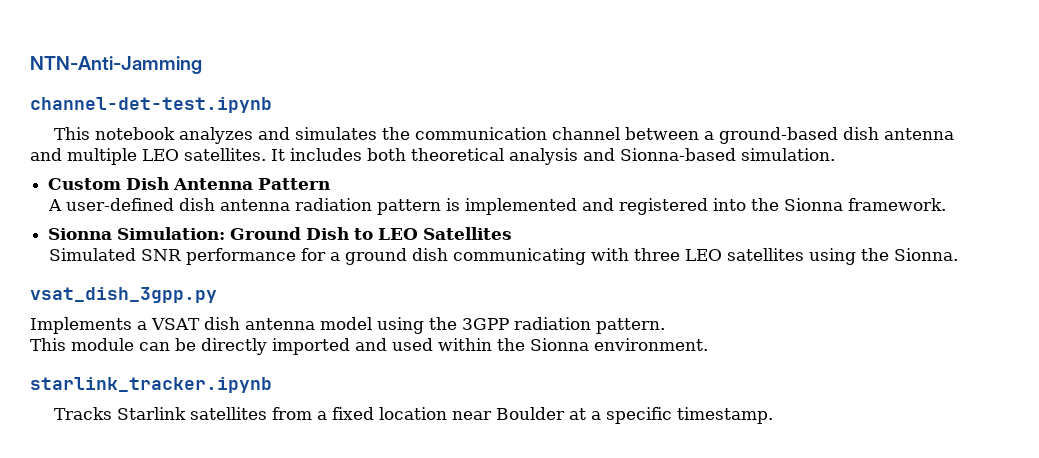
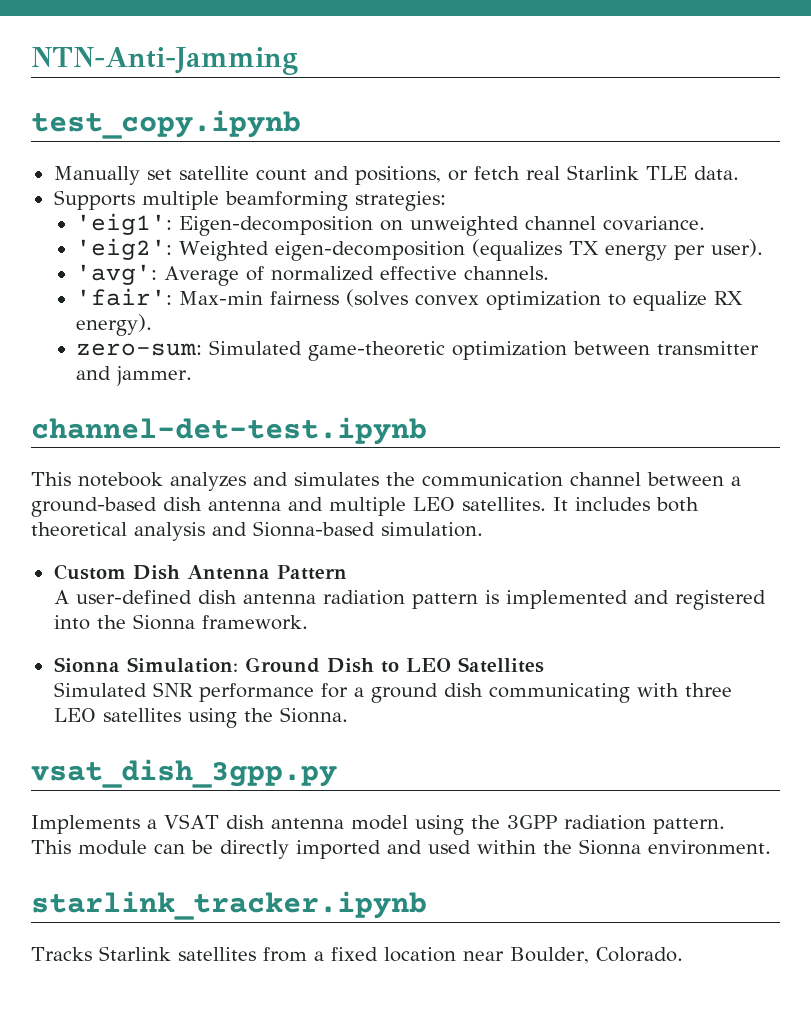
(202, 65) none -> [31,110,301,139] [53,165,739,185] [53,190,446,211] [76,213,706,236] [76,238,764,261] [76,264,550,286] [76,288,744,311] [76,314,153,336] [76,340,760,361] [76,366,193,386] // test_copy.ipynb // Manually set satellite count and positions, or fetch real Starlink TLE data. // Supports multiple beamforming strategies: // 'eig1': Eigen-decomposition on unweighted channel covariance. // 'eig2': Weighted eigen-decomposition (equalizes TX energy per user). // 'avg': Average of normalized effective channels. // 'fair': Max-min fairness (solves convex optimization to equalize RX energy). // zero-sum: Simulated game-theoretic optimization between transmitter and jammer.
[495,407,773,424] Boulder at a specific timestamp. -> [509,947,683,964] Boulder, Colorado.

